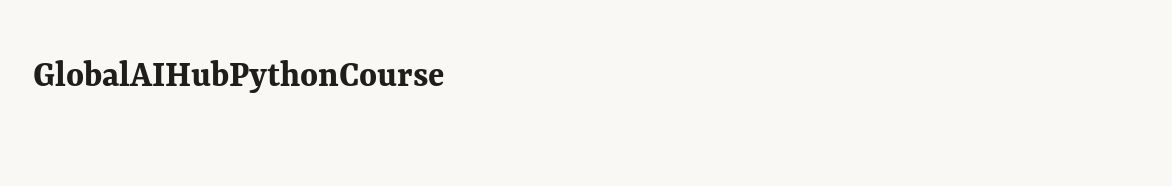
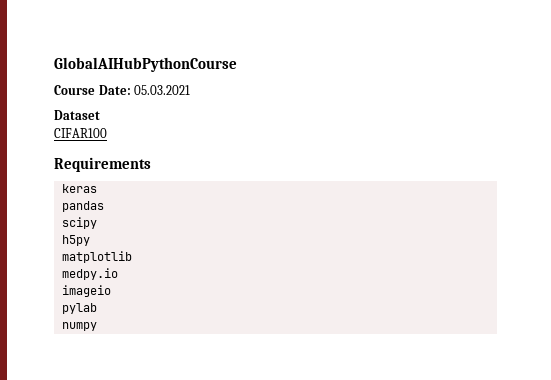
(444, 76) none -> [54,85,191,95] [54,110,100,120] [54,128,107,138] [54,157,151,172] [61,184,97,193] [61,201,104,212] [61,217,97,229] [61,235,90,246] [61,251,132,263] [61,268,118,280] [61,285,111,297] [61,303,97,314] [61,322,97,331] // Course Date: 05.03.2021 // Dataset // CIFAR100 // Requirements // keras // pandas // scipy // h5py // matplotlib // medpy.io // imageio // pylab // numpy

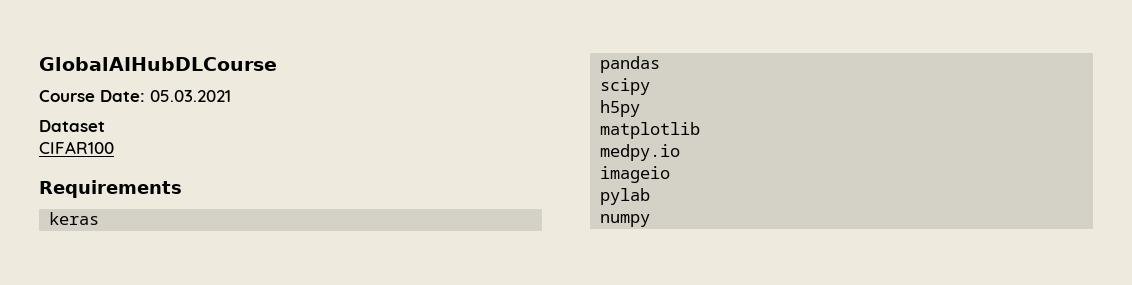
[54,57,237,72] GlobalAIHubPythonCourse -> [39,57,277,71] GlobalAIHubDLCourse

